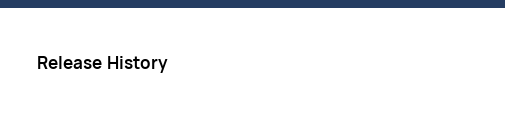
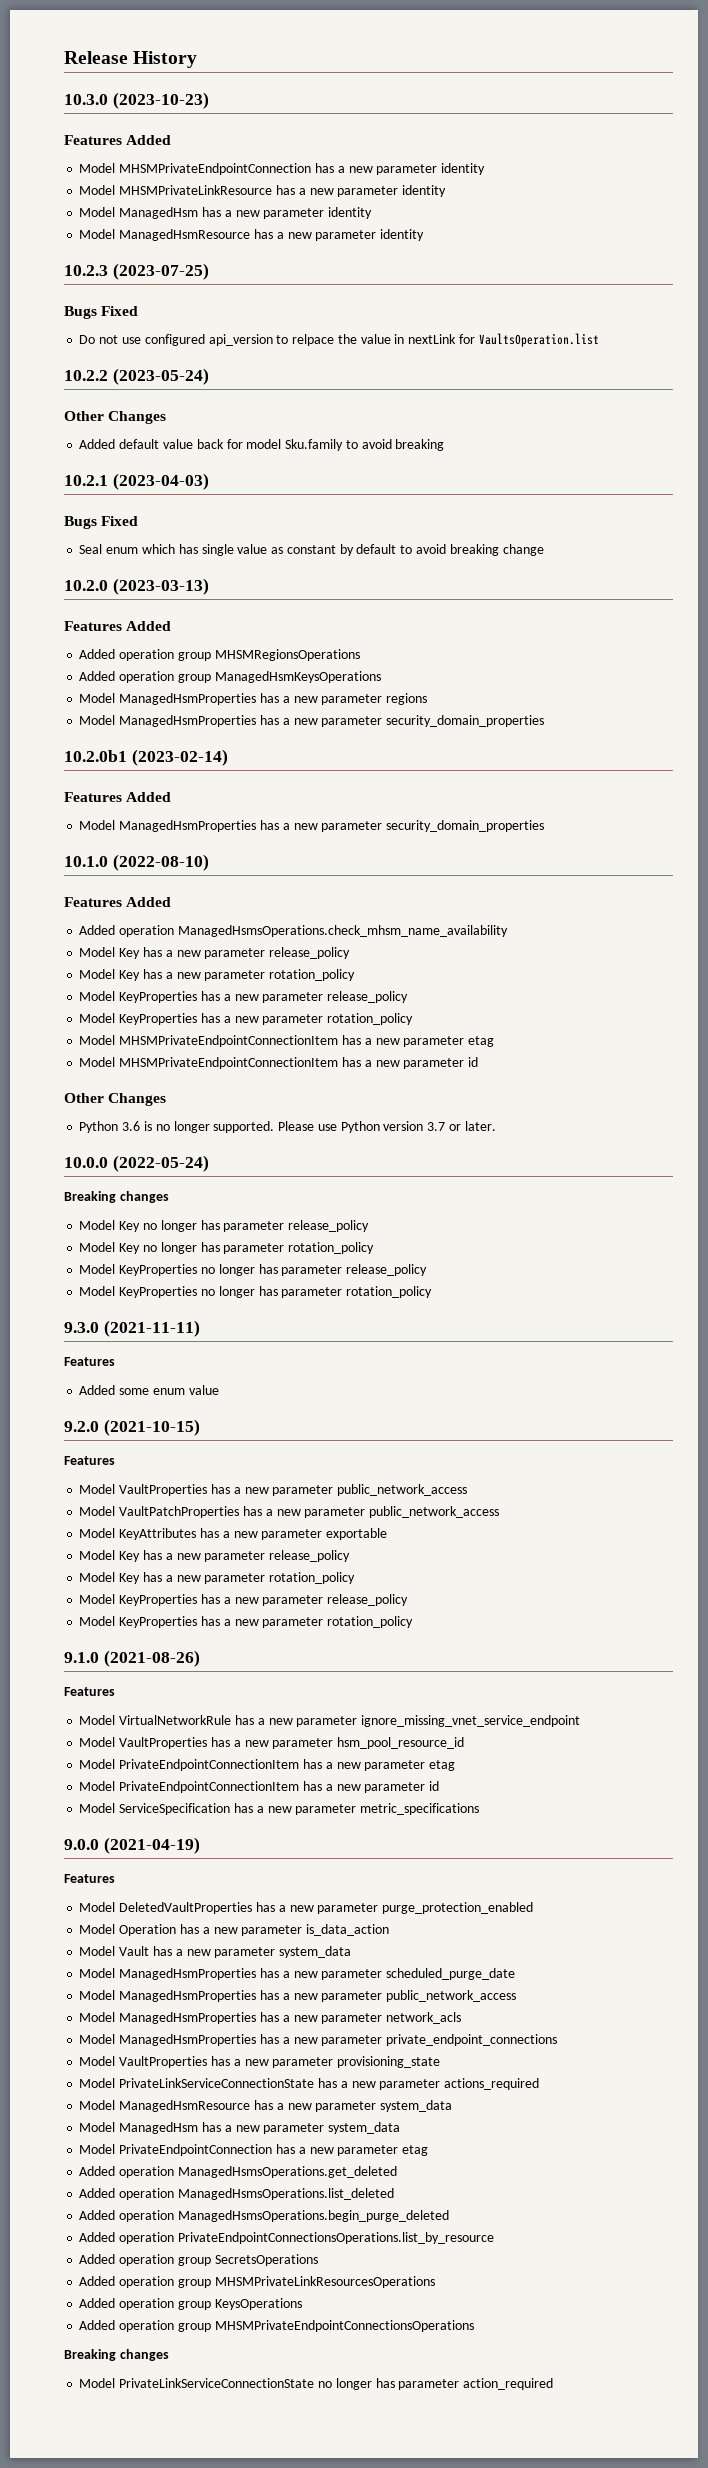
(168, 64) none -> [64,92,209,109] [64,135,172,145] [79,163,486,175] [79,185,447,197] [79,207,373,219] [79,229,425,241] [64,263,209,280] [64,306,139,319] [79,333,599,347] [64,368,209,385] [64,411,167,424] [79,439,445,451] [64,473,209,490] [64,516,139,529] [79,544,544,556] [64,578,209,595] [64,621,172,631] [79,649,360,661] [79,671,381,683] [79,693,428,705] [79,715,545,727] [64,749,228,766] [64,792,172,802] [79,820,545,832] [64,854,209,871] [64,897,172,907] [79,925,508,937] [79,947,351,959] [79,969,356,981] [79,991,409,1003] [79,1013,414,1025] [79,1035,495,1047] [79,1057,479,1069] [64,1093,167,1106] [79,1121,496,1133] [64,1155,209,1172] [64,1191,169,1203] [79,1220,370,1232] [79,1242,375,1254] [79,1264,428,1276] [79,1286,433,1298] [64,1320,200,1337] [64,1357,115,1366] [79,1385,219,1395] [64,1419,200,1436] [64,1456,115,1465] [79,1484,468,1496] [79,1506,500,1518] [79,1528,388,1540] [79,1550,351,1562] [79,1572,356,1584] [79,1594,409,1606] [79,1616,414,1628] [64,1650,200,1667] [64,1687,115,1696] [79,1715,581,1727] [79,1737,465,1749] [79,1759,456,1771] [79,1781,440,1793] [79,1803,480,1815] [64,1837,200,1854] [64,1874,115,1883] [79,1902,534,1914] [79,1924,390,1936] [79,1946,352,1958] [79,1968,516,1980] [79,1990,517,2002] [79,2012,462,2024] [79,2034,558,2046] [79,2056,441,2068] [79,2078,540,2090] [79,2100,453,2112] [79,2122,401,2134] [79,2144,429,2156] [79,2166,397,2178] [79,2188,394,2200] [79,2210,449,2222] [79,2232,494,2244] [79,2254,318,2266] [79,2276,435,2288] [79,2298,302,2310] [79,2320,474,2332] [64,2349,169,2361] [79,2378,554,2390] // 10.3.0 (2023-10-23) // Features Added // Model MHSMPrivateEndpointConnection has a new parameter identity // Model MHSMPrivateLinkResource has a new parameter identity // Model ManagedHsm has a new parameter identity // Model ManagedHsmResource has a new parameter identity // 10.2.3 (2023-07-25) // Bugs Fixed // Do not use configured api_version to relpace the value in nextLink for VaultsOperation.list // 10.2.2 (2023-05-24) // Other Changes // Added default value back for model Sku.family to avoid breaking // 10.2.1 (2023-04-03) // Bugs Fixed // Seal enum which has single value as constant by default to avoid breaking change // 10.2.0 (2023-03-13) // Features Added // Added operation group MHSMRegionsOperations // Added operation group ManagedHsmKeysOperations // Model ManagedHsmProperties has a new parameter regions // Model ManagedHsmProperties has a new parameter security_domain_properties // 10.2.0b1 (2023-02-14) // Features Added // Model ManagedHsmProperties has a new parameter security_domain_properties // 10.1.0 (2022-08-10) // Features Added // Added operation ManagedHsmsOperations.check_mhsm_name_availability // Model Key has a new parameter release_policy // Model Key has a new parameter rotation_policy // Model KeyProperties has a new parameter release_policy // Model KeyProperties has a new parameter rotation_policy // Model MHSMPrivateEndpointConnectionItem has a new parameter etag // Model MHSMPrivateEndpointConnectionItem has a new parameter id // Other Changes // Python 3.6 is no longer supported. Please use Python version 3.7 or later. // 10.0.0 (2022-05-24) // Breaking changes // Model Key no longer has parameter release_policy // Model Key no longer has parameter rotation_policy // Model KeyProperties no longer has parameter release_policy // Model KeyProperties no longer has parameter rotation_policy // 9.3.0 (2021-11-11) // Features // Added some enum value // 9.2.0 (2021-10-15) // Features // Model VaultProperties has a new parameter public_network_access // Model VaultPatchProperties has a new parameter public_network_access // Model KeyAttributes has a new parameter exportable // Model Key has a new parameter release_policy // Model Key has a new parameter rotation_policy // Model KeyProperties has a new parameter release_policy // Model KeyProperties has a new parameter rotation_policy // 9.1.0 (2021-08-26) // Features // Model VirtualNetworkRule has a new parameter ignore_missing_vnet_service_endpoint // Model VaultProperties has a new parameter hsm_pool_resource_id // Model PrivateEndpointConnectionItem has a new parameter etag // Model PrivateEndpointConnectionItem has a new parameter id // Model ServiceSpecification has a new parameter metric_specifications // 9.0.0 (2021-04-19) // Features // Model DeletedVaultProperties has a new parameter purge_protection_enabled // Model Operation has a new parameter is_data_action // Model Vault has a new parameter system_data // Model ManagedHsmProperties has a new parameter scheduled_purge_date // Model ManagedHsmProperties has a new parameter public_network_access // Model ManagedHsmProperties has a new parameter network_acls // Model ManagedHsmProperties has a new parameter private_endpoint_connections // Model VaultProperties has a new parameter provisioning_state // Model PrivateLinkServiceConnectionState has a new parameter actions_required // Model ManagedHsmResource has a new parameter system_data // Model ManagedHsm has a new parameter system_data // Model PrivateEndpointConnection has a new parameter etag // Added operation ManagedHsmsOperations.get_deleted // Added operation ManagedHsmsOperations.list_deleted // Added operation ManagedHsmsOperations.begin_purge_deleted // Added operation PrivateEndpointConnectionsOperations.list_by_resource // Added operation group SecretsOperations // Added operation group MHSMPrivateLinkResourcesOperations // Added operation group KeysOperations // Added operation group MHSMPrivateEndpointConnectionsOperations // Breaking changes // Model PrivateLinkServiceConnectionState no longer has parameter action_required

